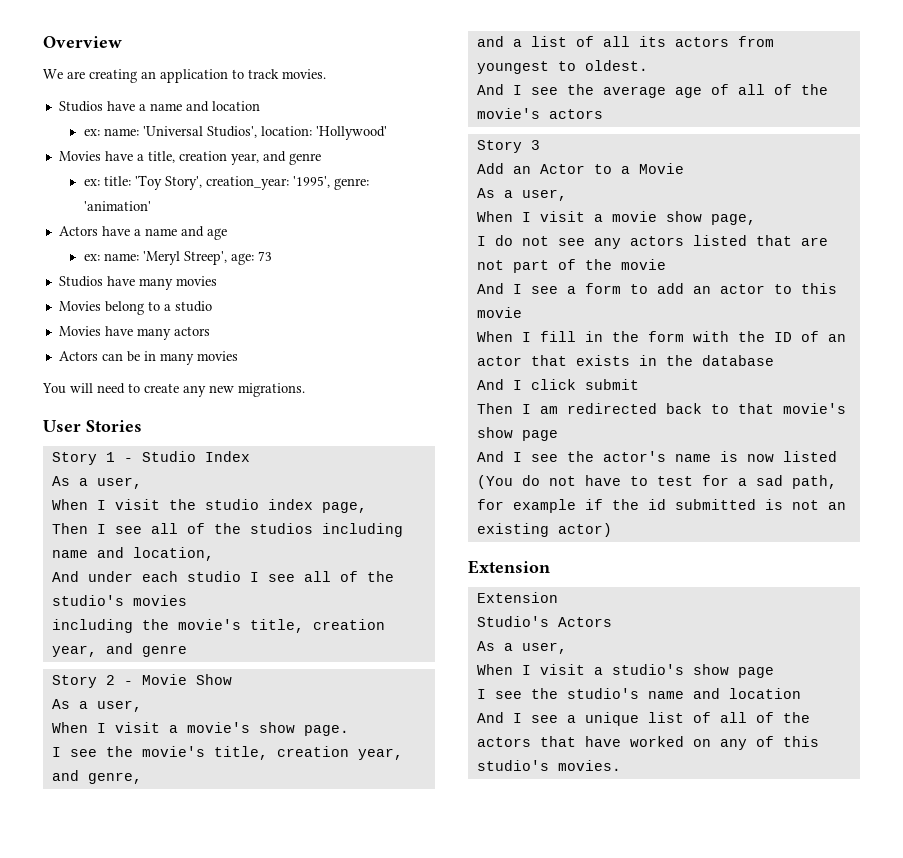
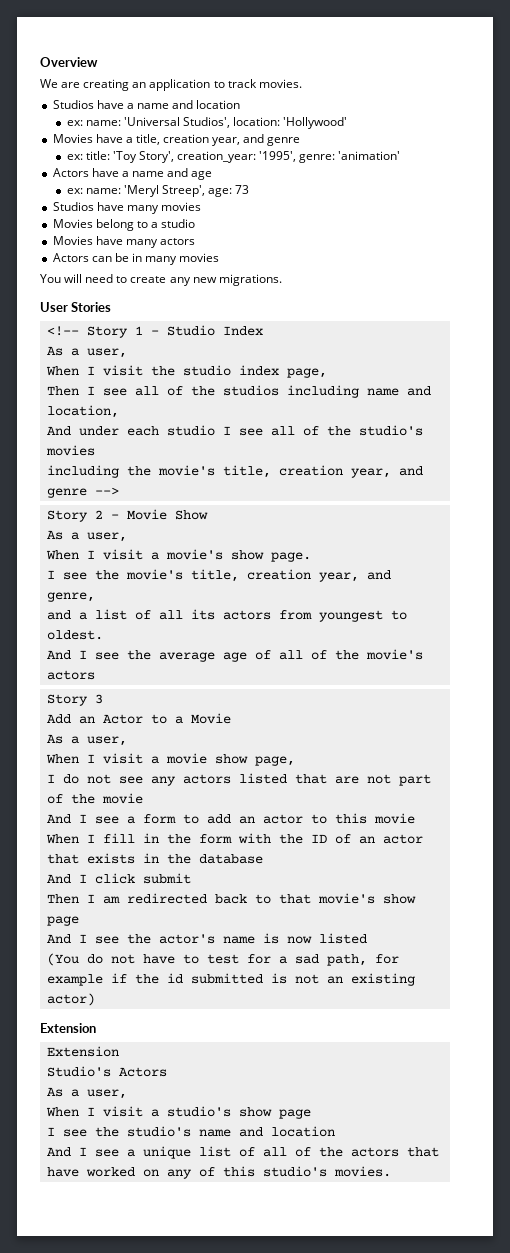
(142, 426) none -> [46,326,79,336] <!--
(187, 651) none -> [94,487,119,495] -->

